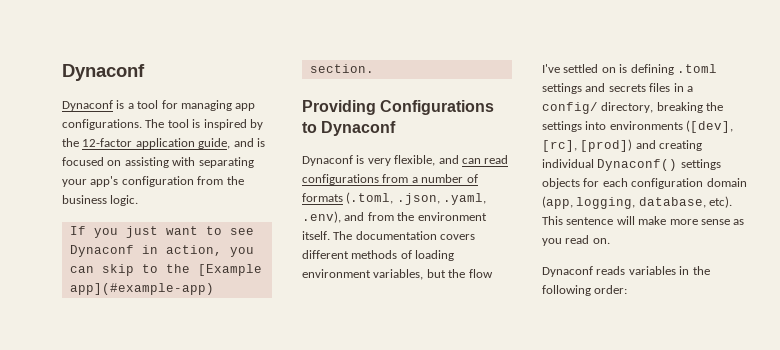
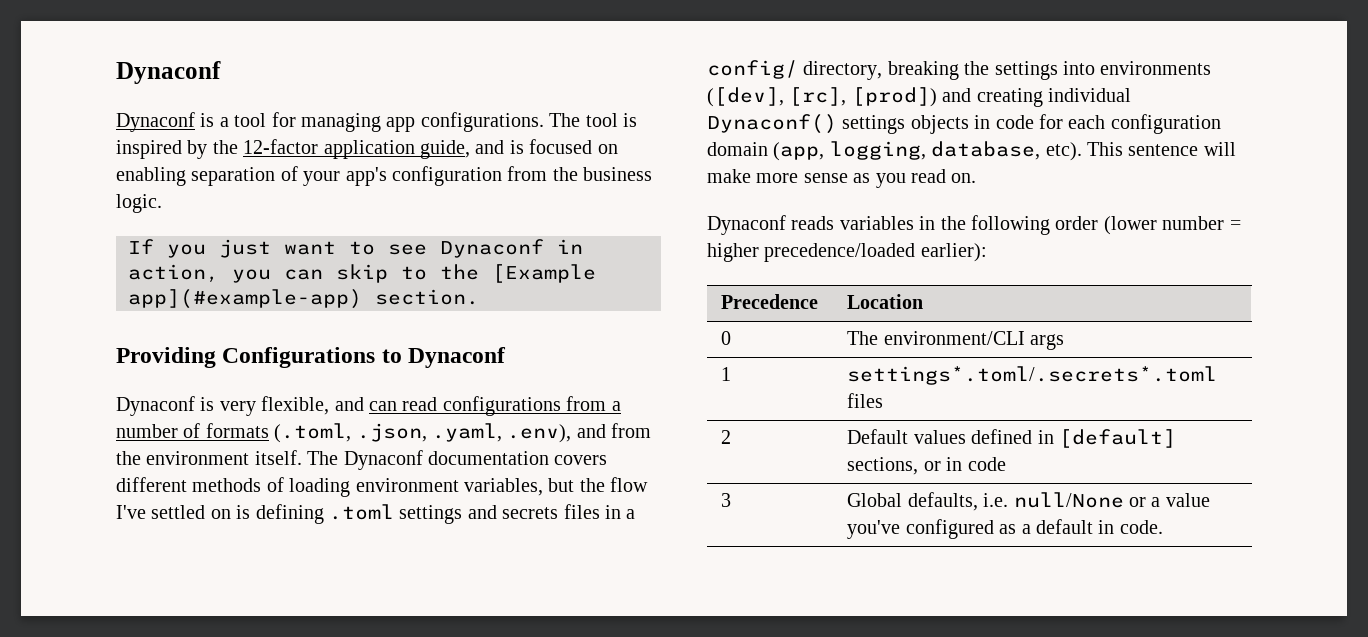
[124,157,254,168] assisting with separating -> [116,166,298,186] enabling separation of
(353, 235) none -> [343,450,423,470] Dynaconf
(580, 183) none -> [974,115,1034,129] in code
[594,285,628,294] order: -> [1055,216,1241,235] [707,243,987,262] [721,294,819,309] [847,294,924,309] [721,331,732,345] [847,331,1065,350] [721,367,732,381] [847,366,1218,385] [847,393,884,408] [721,430,732,444] [847,429,1177,448] [847,457,1006,475] [721,493,732,507] [847,492,1210,511] [847,519,1163,539] order (lower number = higher precedence/loaded earlier): // Precedence | Location // 0 | The environment/CLI args // 1 | settings*.toml/.secrets*.toml files // 2 | Default values defined in [default] sections, or in code // 3 | Global defaults, i.e. null/None or a value you've configured as a default in code.

